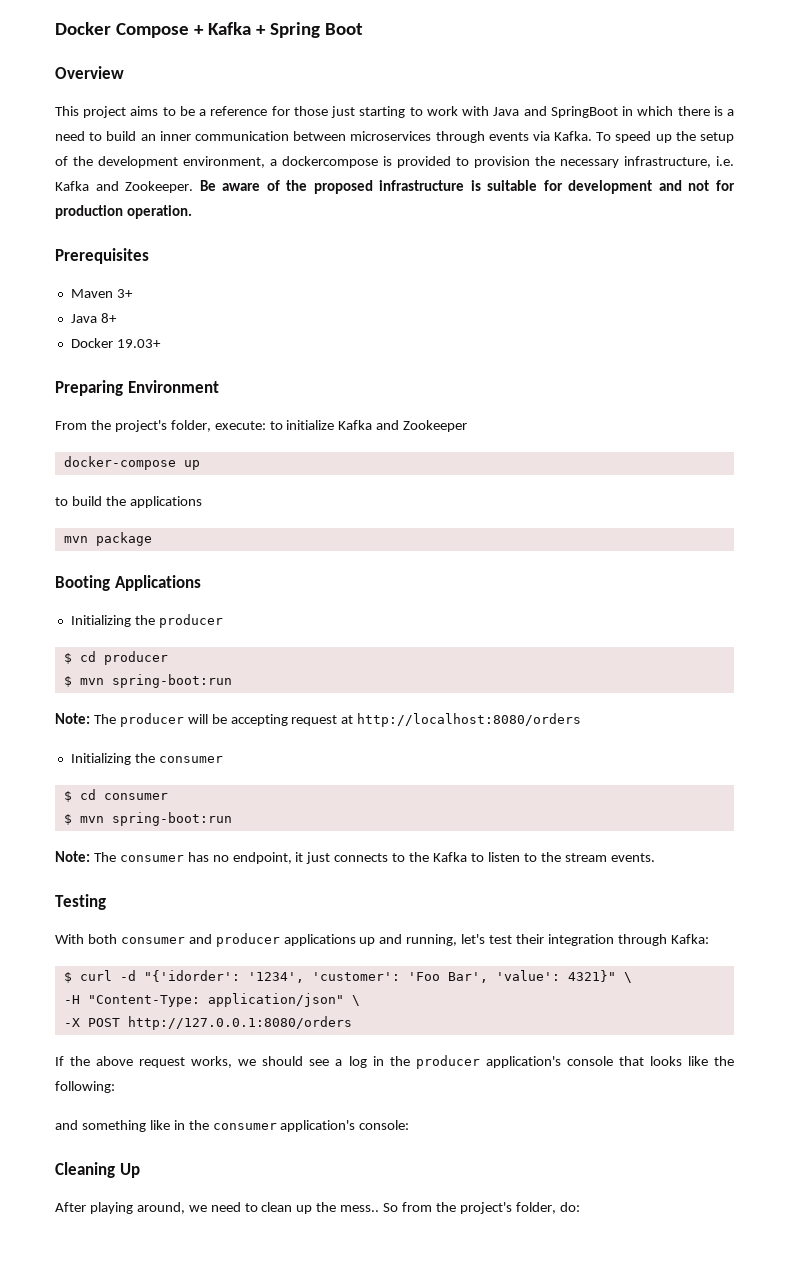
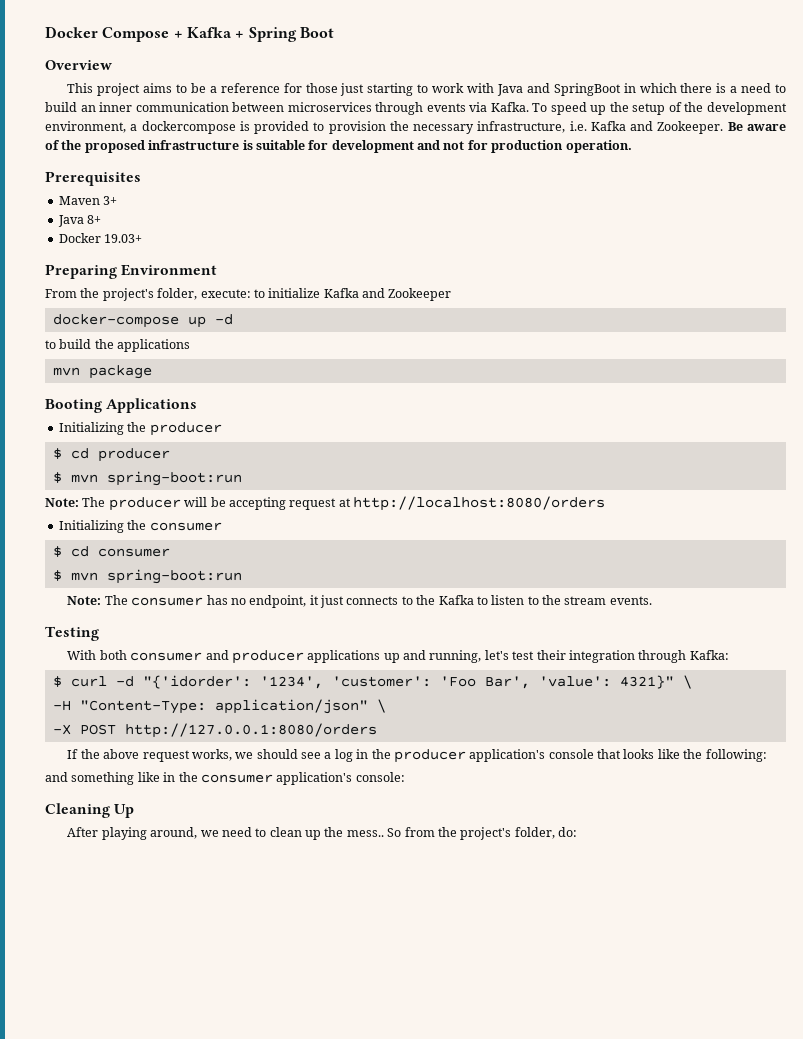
(200, 465) none -> [214,314,233,325] -d

